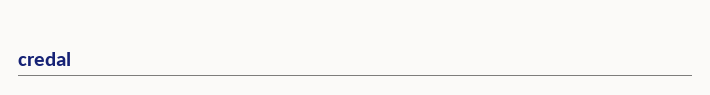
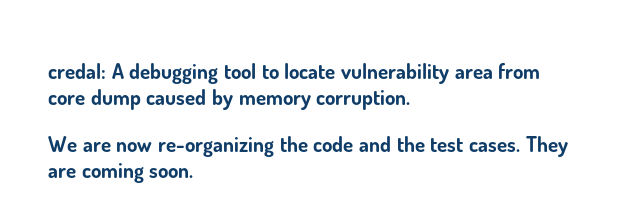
[18,52,71,66] credal -> [48,63,541,84] [48,89,411,110] [48,136,568,157] [48,163,194,183] credal: A debugging tool to locate vulnerability area from core dump caused by memory corruption. // We are now re-organizing the code and the test cases. They are coming soon.

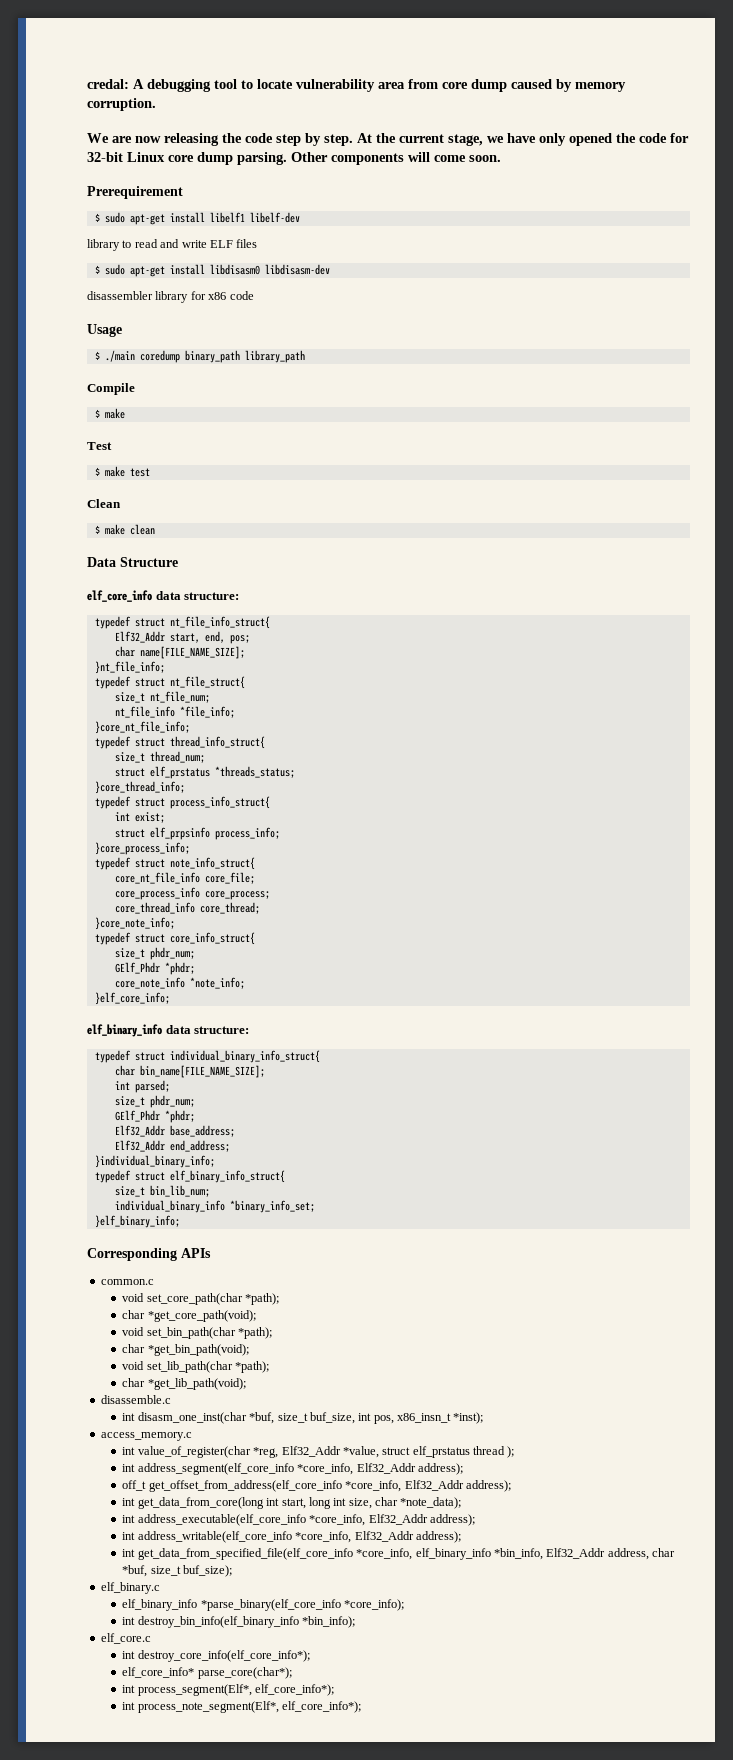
[158,136,568,157] [48,163,194,183] re-organizing the code and the test cases. They are coming soon. -> [164,133,689,146] [87,152,501,165] [87,186,183,199] [94,212,300,225] [87,239,258,251] [94,264,330,277] [87,291,254,303] [87,324,122,337] [94,350,305,363] [87,383,135,395] [94,408,125,419] [87,442,112,450] [94,466,150,477] [87,499,121,508] [94,524,155,535] [87,557,178,567] [87,590,240,602] [94,616,270,629] [114,631,250,644] [114,646,245,659] [94,661,165,674] [94,676,245,689] [114,691,210,703] [114,706,235,718] [94,721,190,734] [94,736,265,749] [114,751,205,763] [114,766,295,779] [94,781,185,794] [94,796,270,809] [114,812,165,823] [114,827,280,840] [94,842,190,855] [94,857,255,870] [114,872,255,884] [114,887,270,900] [114,902,260,914] [94,917,175,930] [94,932,255,945] [114,947,195,960] [114,962,195,975] [114,977,245,989] [94,992,170,1005] [87,1024,250,1037] [94,1050,320,1063] [114,1065,265,1078] [114,1080,170,1093] [114,1095,195,1108] [114,1110,195,1123] [114,1125,235,1137] [114,1140,230,1152] [94,1155,215,1168] [94,1170,285,1183] [114,1185,210,1197] [114,1200,315,1213] [94,1215,180,1228] [87,1248,211,1261] [100,1279,154,1285] [122,1293,280,1305] [122,1310,256,1322] [122,1327,273,1339] [122,1344,249,1356] [122,1361,270,1373] [122,1378,246,1390] [100,1395,171,1404] [122,1412,484,1424] [100,1432,192,1441] [122,1446,515,1458] [122,1463,463,1475] [122,1480,511,1492] [122,1497,462,1509] [122,1514,475,1526] [122,1531,461,1543] [122,1548,676,1560] [122,1565,233,1577] [100,1582,160,1594] [122,1599,405,1611] [122,1616,356,1628] [100,1633,151,1644] [122,1650,310,1662] [122,1667,292,1679] [122,1684,335,1696] [122,1701,362,1713] releasing the code step by step. At the current stage, we have only opened the code for 32-bit Linux core dump parsing. Other components will come soon. // Prerequirement // $ sudo apt-get install libelf1 libelf-dev // library to read and write ELF files // $ sudo apt-get install libdisasm0 libdisasm-dev // disassembler library for x86 code // Usage // $ ./main coredump binary_path library_path // Compile // $ make // Test // $ make test // Clean // $ make clean // Data Structure // elf_core_info data structure: // typedef struct nt_file_info_struct{ // Elf32_Addr start, end, pos; // char name[FILE_NAME_SIZE]; // }nt_file_info; // typedef struct nt_file_struct{ // size_t nt_file_num; // nt_file_info *file_info; // }core_nt_file_info; // typedef struct thread_info_struct{ // size_t thread_num; // struct elf_prstatus *threads_status; // }core_thread_info; // typedef struct process_info_struct{ // int exist; // struct elf_prpsinfo process_info; // }core_process_info; // typedef struct note_info_struct{ // core_nt_file_info core_file; // core_process_info core_process; // core_thread_info core_thread; // }core_note_info; // typedef struct core_info_struct{ // size_t phdr_num; // GElf_Phdr *phdr; // core_note_info *note_info; // }elf_core_info; // elf_binary_info data structure: // typedef struct individual_binary_info_struct{ // char bin_name[FILE_NAME_SIZE]; // int parsed; // size_t phdr_num; // GElf_Phdr *phdr; // Elf32_Addr base_address; // Elf32_Addr end_address; // }individual_binary_info; // typedef struct elf_binary_info_struct{ // size_t bin_lib_num; // individual_binary_info *binary_info_set; // }elf_binary_info; // Corresponding APIs // common.c // void set_core_path(char *path); // char *get_core_path(void); // void set_bin_path(char *path); // char *get_bin_path(void); // void set_lib_path(char *path); // char *get_lib_path(void); // disassemble.c // int disasm_one_inst(char *buf, size_t buf_size, int pos, x86_insn_t *inst); // access_memory.c // int value_of_register(char *reg, Elf32_Addr *value, struct elf_prstatus thread ); // int address_segment(elf_core_info *core_info, Elf32_Addr address); // off_t get_offset_from_address(elf_core_info *core_info, Elf32_Addr address); // int get_data_from_core(long int start, long int size, char *note_data); // int address_executable(elf_core_info *core_info, Elf32_Addr address); // int address_writable(elf_core_info *core_info, Elf32_Addr address); // int get_data_from_specified_file(elf_core_info *core_info, elf_binary_info *bin_info, Elf32_Addr address, char *buf, size_t buf_size); // elf_binary.c // elf_binary_info *parse_binary(elf_core_info *core_info); // int destroy_bin_info(elf_binary_info *bin_info); // elf_core.c // int destroy_core_info(elf_core_info*); // elf_core_info* parse_core(char*); // int process_segment(Elf*, elf_core_info*); // int process_note_segment(Elf*, elf_core_info*);

